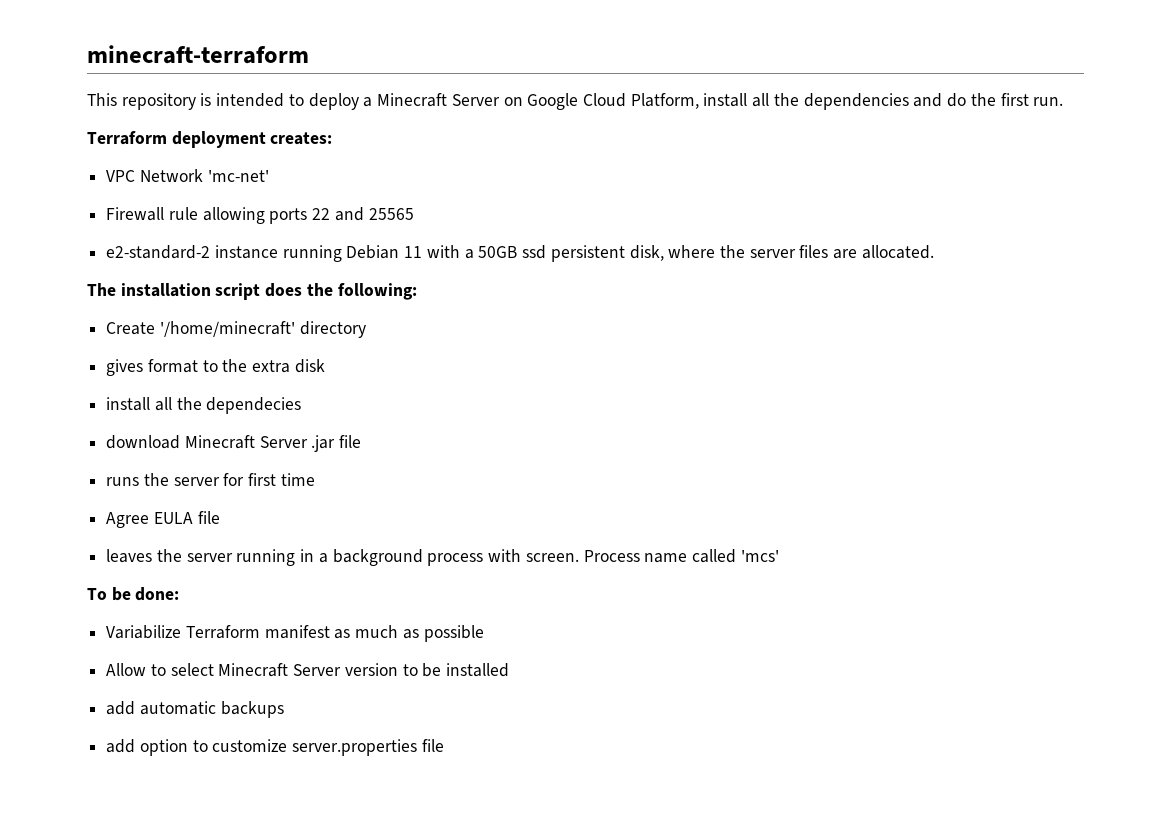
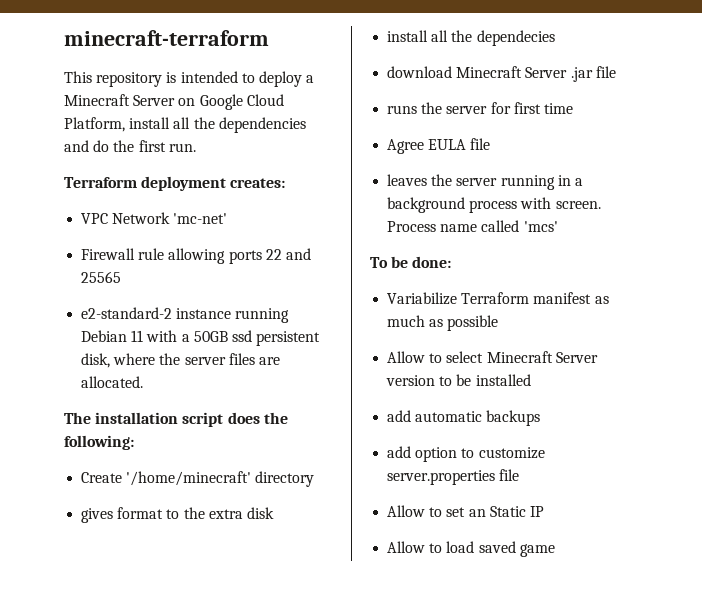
(444, 745) none -> [387,505,544,517] [387,541,555,557] // Allow to set an Static IP // Allow to load saved game

